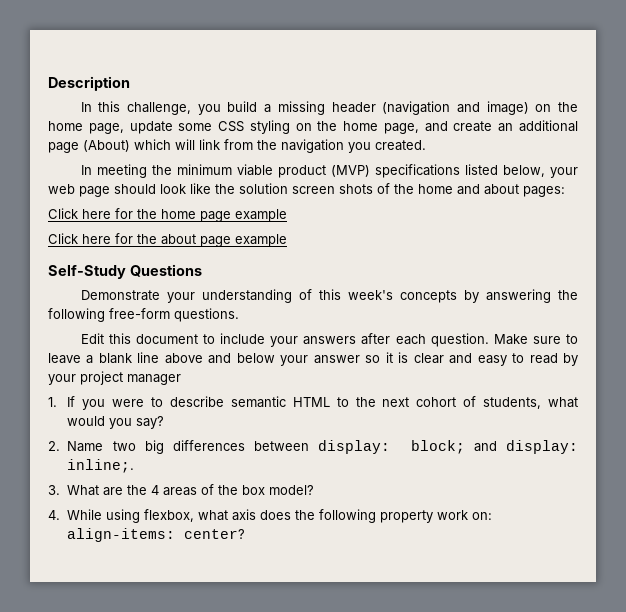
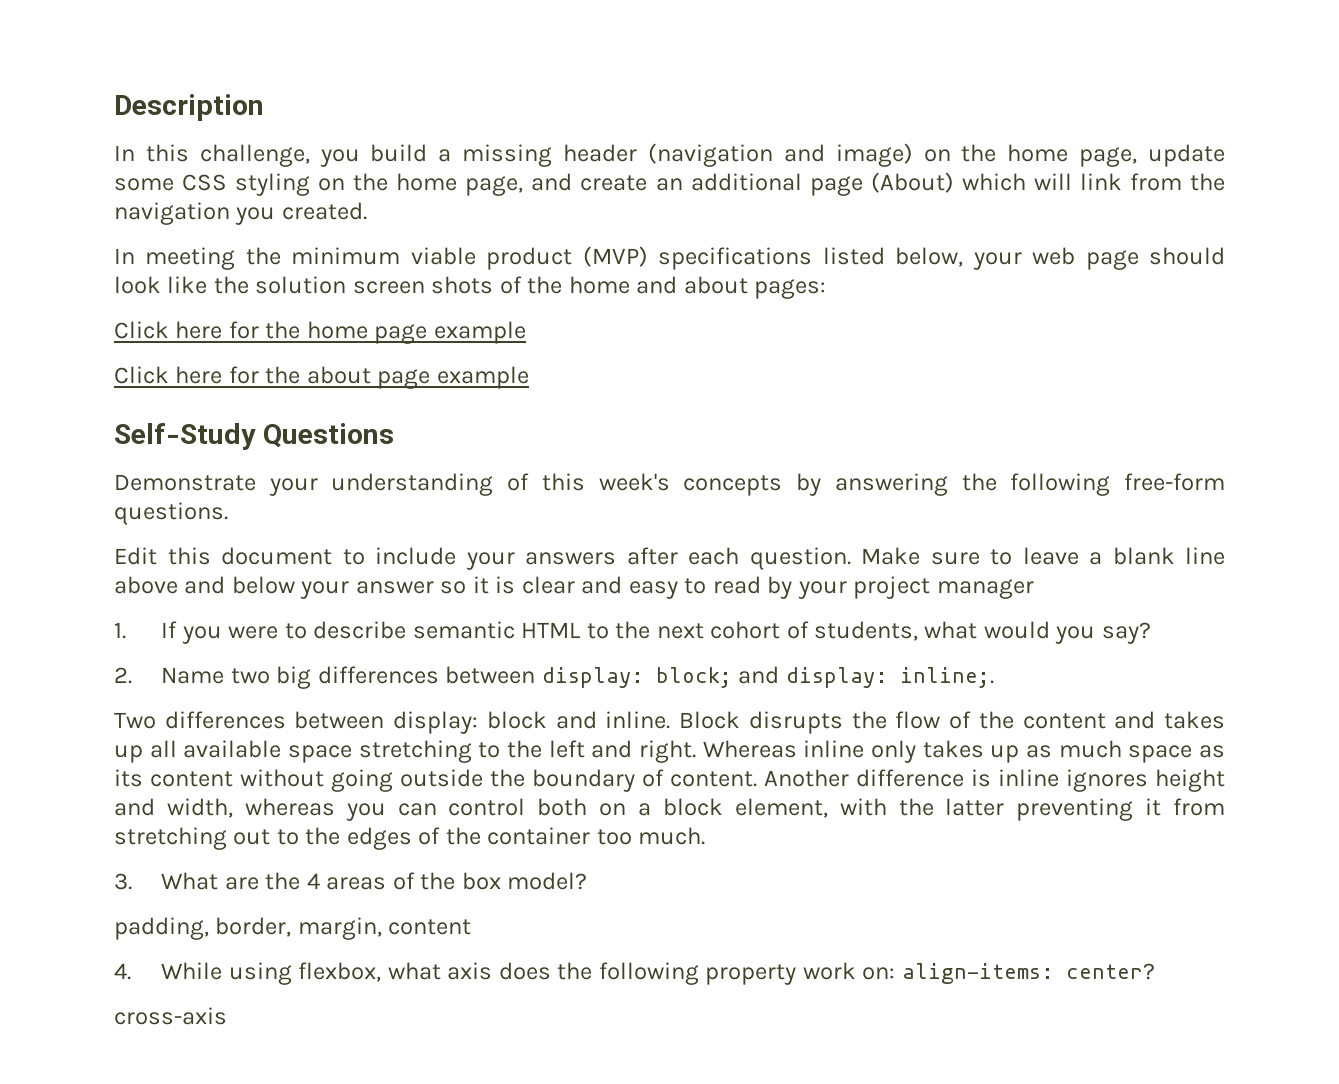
(135, 466) none -> [114,711,1226,734] [114,740,1225,763] [114,769,1225,792] [114,798,1225,821] [114,827,706,850] // Two differences between display: block and inline. Block disrupts the flow of the content and takes up all available space stretching to the left and right. Whereas inline only takes up as much space as its content without going outside the boundary of content. Another difference is inline ignores height and width, whereas you can control both on a block element, with the latter preventing it from stretching out to the edges of the container too much.
(315, 490) none -> [114,917,472,940] // padding, border, margin, content
(246, 534) none -> [114,1007,227,1025] // cross-axis

